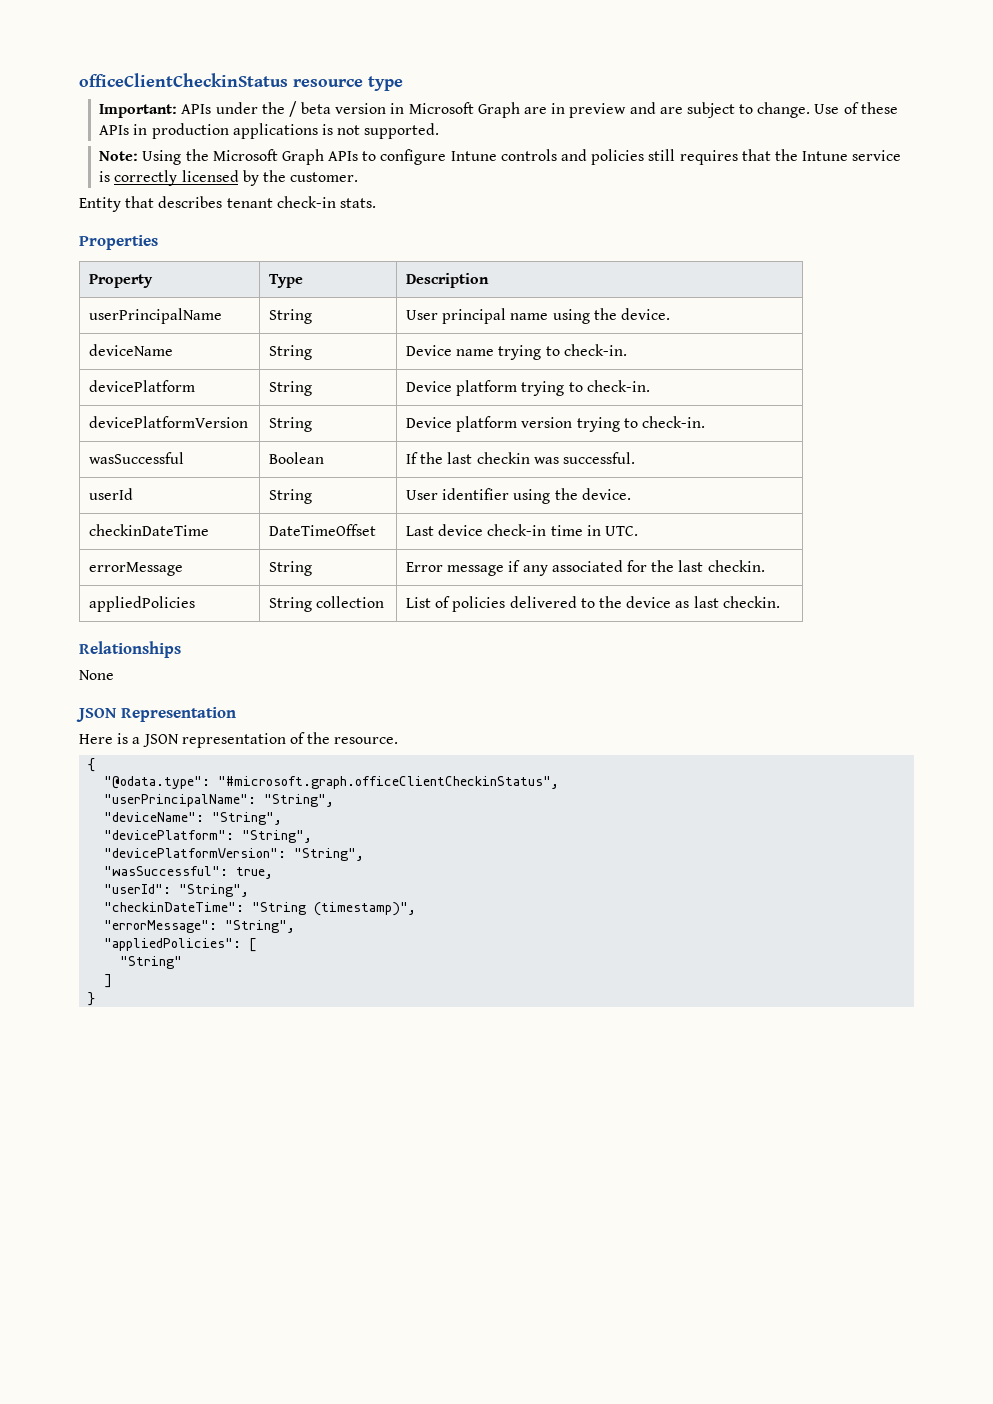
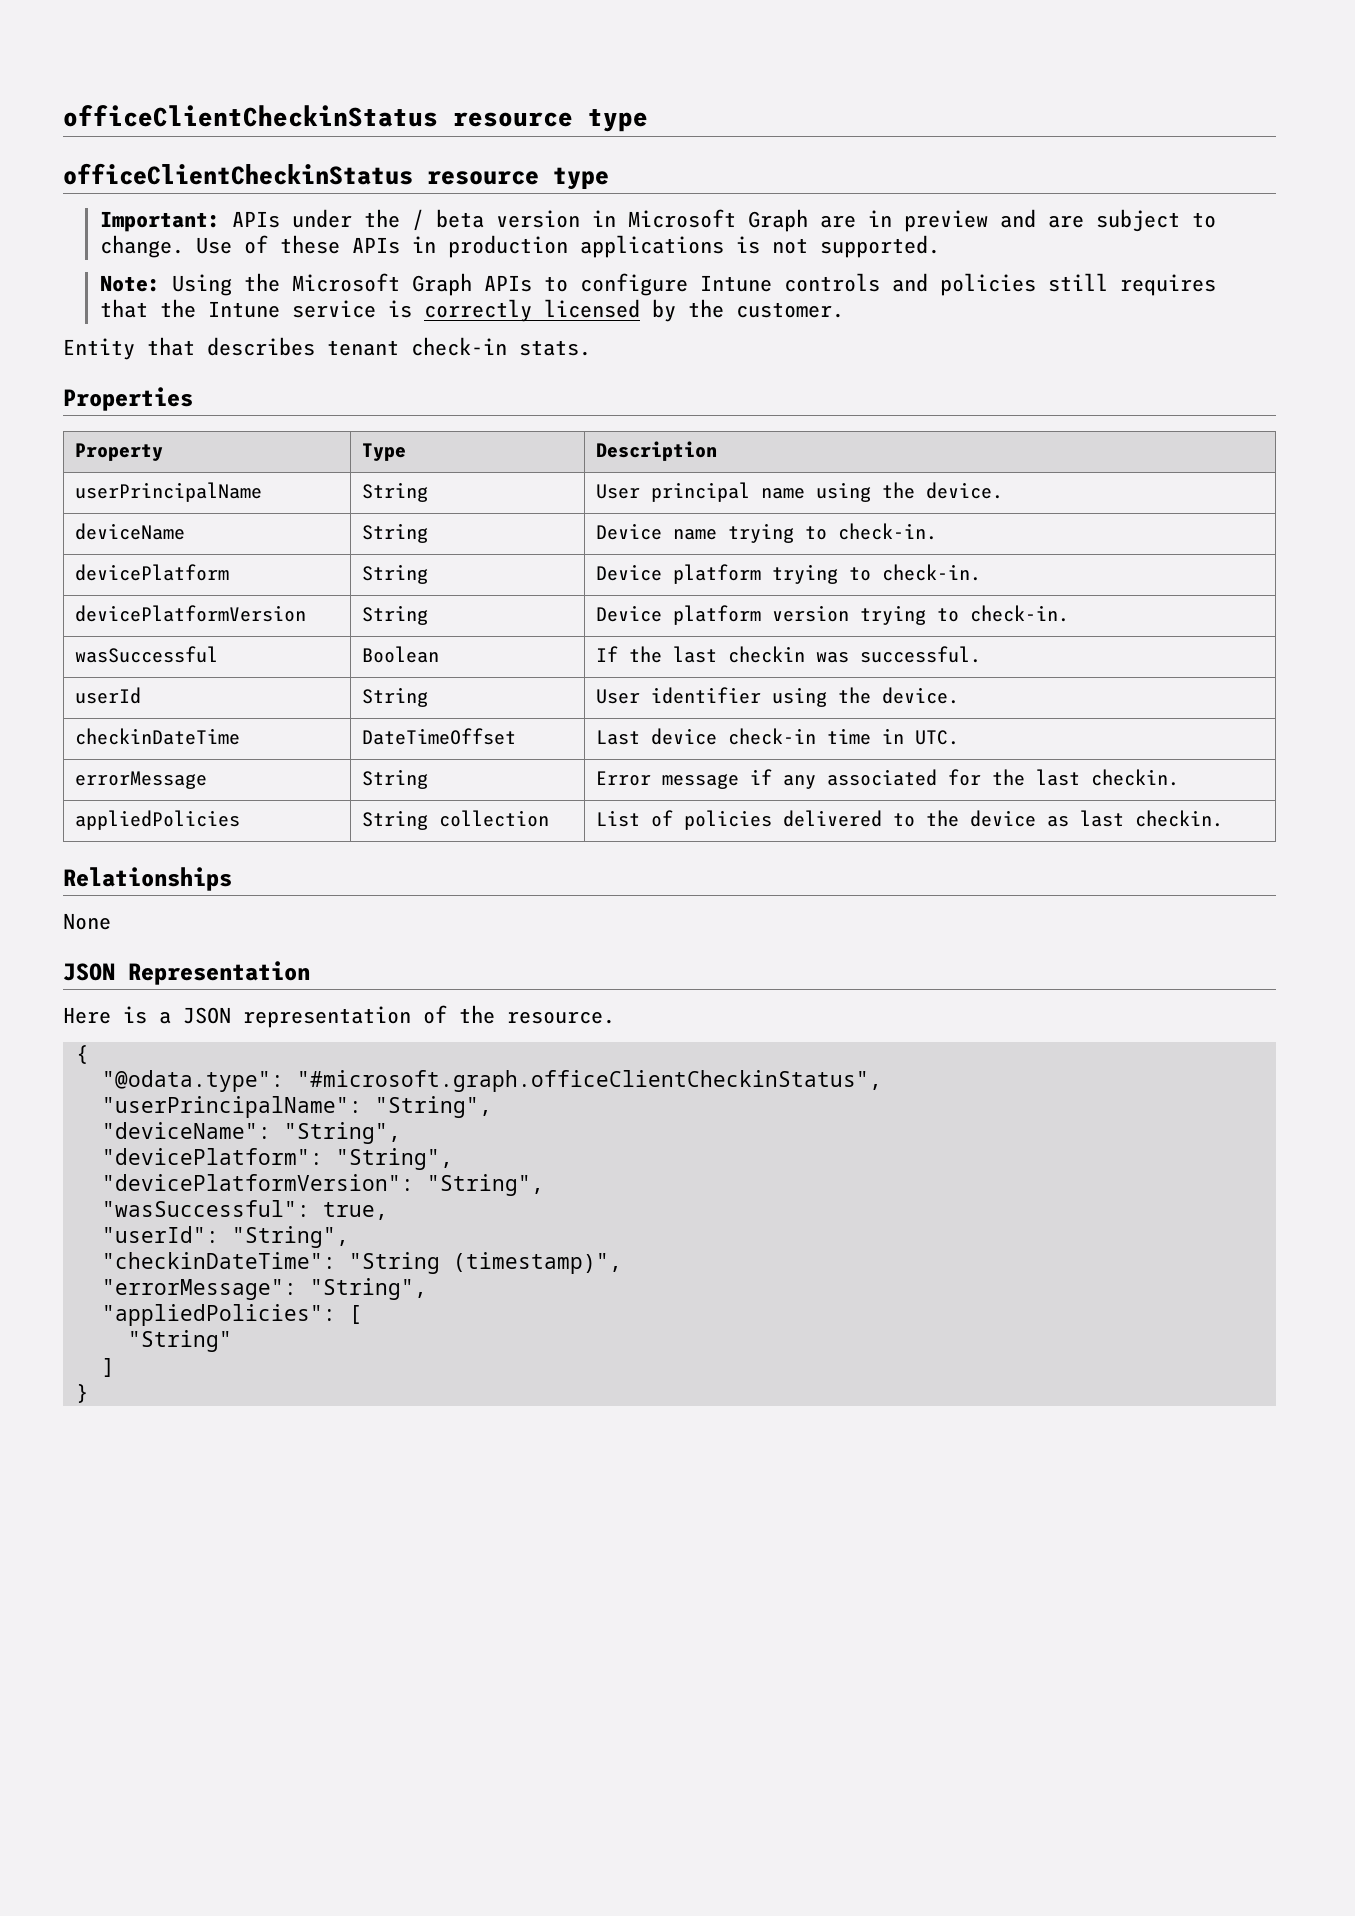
[79,73,403,91] officeClientCheckinStatus resource type -> [63,105,648,132] [63,163,609,190] officeClientCheckinStatus resource type // officeClientCheckinStatus resource type

